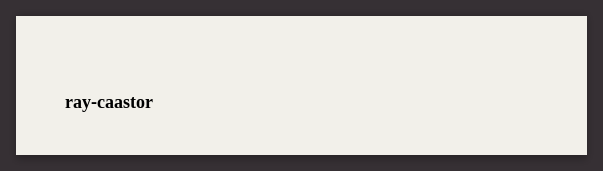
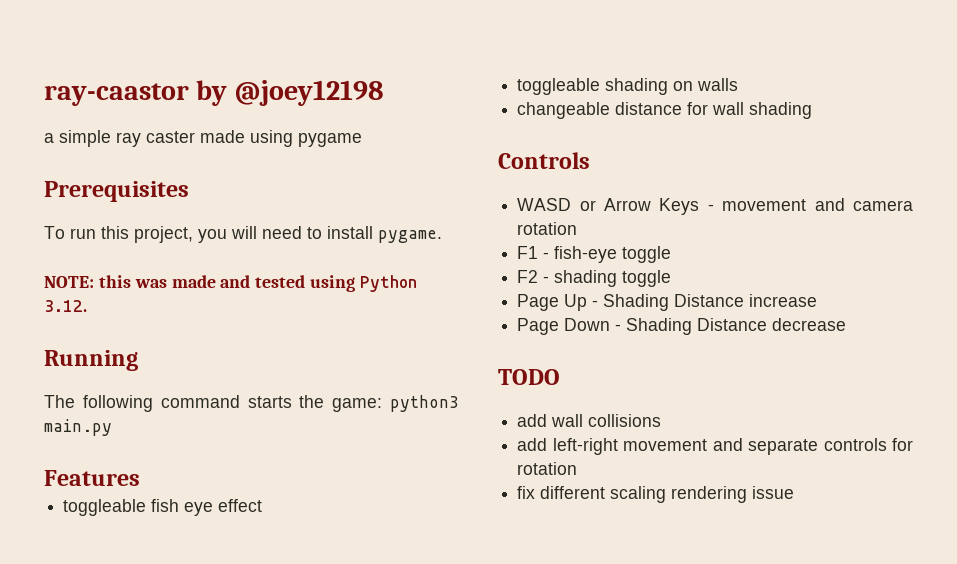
(153, 104) none -> [196,80,384,106] [44,130,362,147] [44,181,189,202] [44,226,442,243] [44,275,418,292] [44,300,87,312] [44,350,138,371] [44,395,459,412] [44,419,112,436] [44,470,140,486] [63,499,263,516] [517,78,739,95] [517,102,813,119] [498,152,590,169] [517,198,913,215] [517,222,578,235] [517,246,672,263] [517,270,672,287] [517,294,818,311] [517,318,847,335] [498,369,560,385] [517,414,662,427] [517,438,913,455] [517,462,578,475] [517,486,795,503] by @joey12198 // a simple ray caster made using pygame // Prerequisites // To run this project, you will need to install pygame. // NOTE: this was made and tested using Python 3.12. // Running // The following command starts the game: python3 main.py // Features // toggleable fish eye effect // toggleable shading on walls // changeable distance for wall shading // Controls // WASD or Arrow Keys - movement and camera rotation // F1 - fish-eye toggle // F2 - shading toggle // Page Up - Shading Distance increase // Page Down - Shading Distance decrease // TODO // add wall collisions // add left-right movement and separate controls for rotation // fix different scaling rendering issue

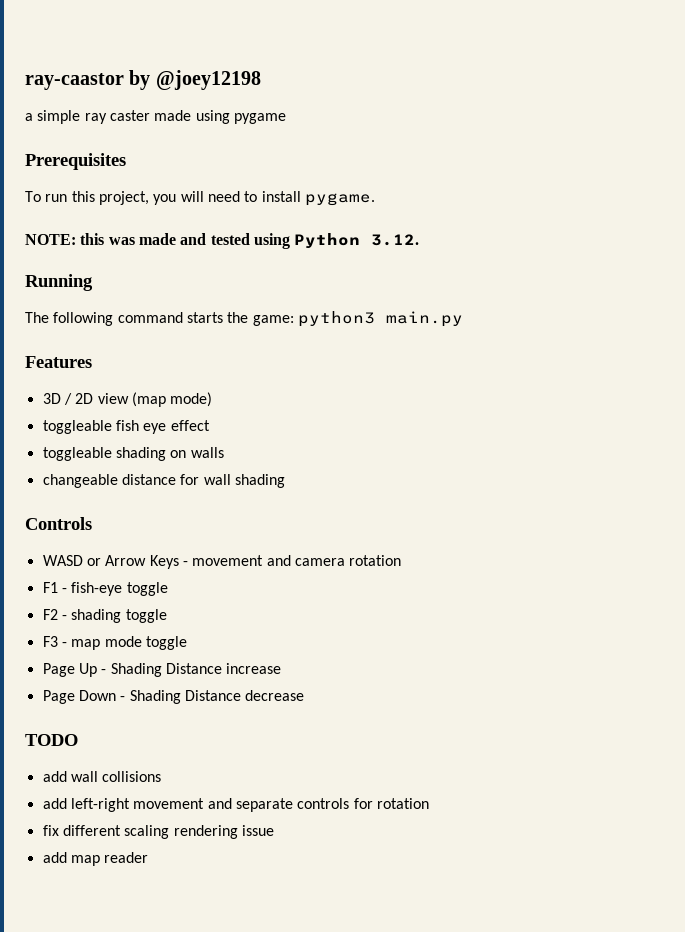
(140, 478) none -> [42,392,213,407] // 3D / 2D view (map mode)
(672, 278) none -> [42,636,187,650] // F3 - map mode toggle
(795, 492) none -> [42,852,149,866] // add map reader

